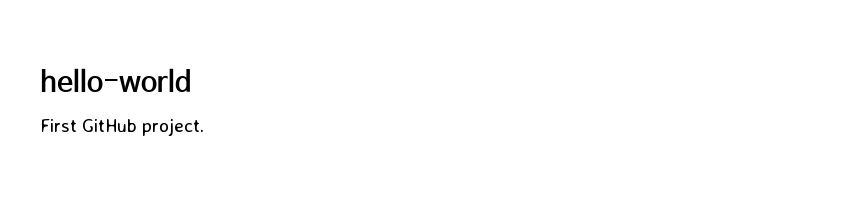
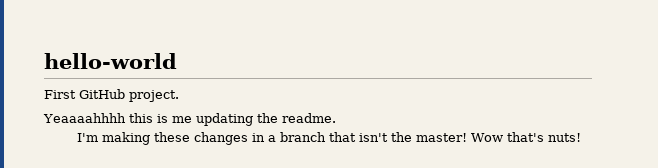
(205, 127) none -> [43,113,336,126] [77,132,582,145] // Yeaaaahhhh this is me updating the readme. // I'm making these changes in a branch that isn't the master! Wow that's nuts!

